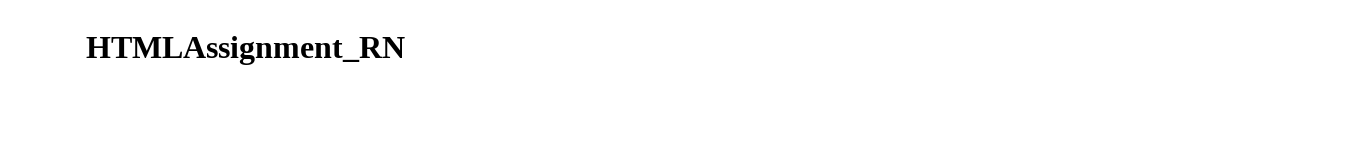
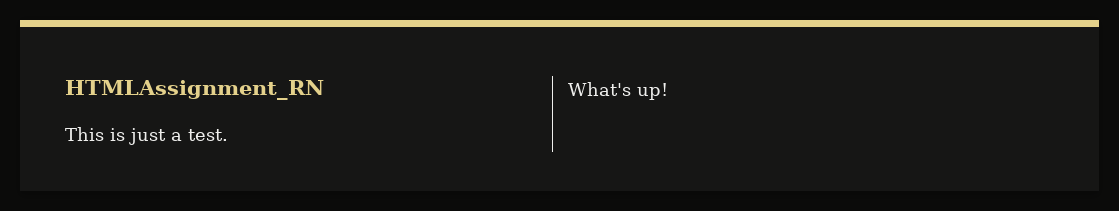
(405, 50) none -> [65,127,228,145] [568,82,668,100] // This is just a test. // What's up!

